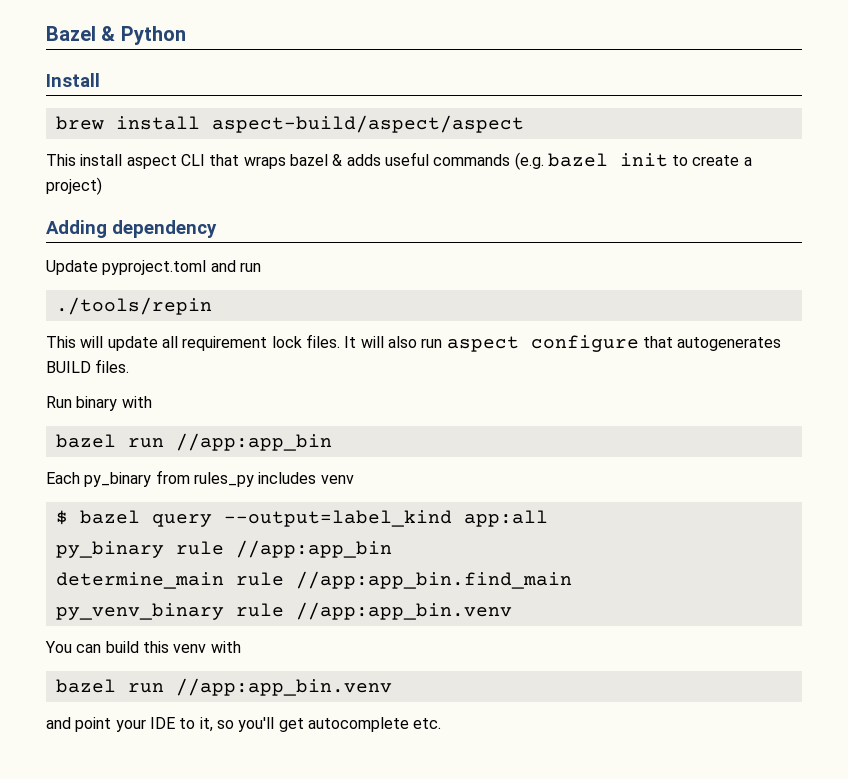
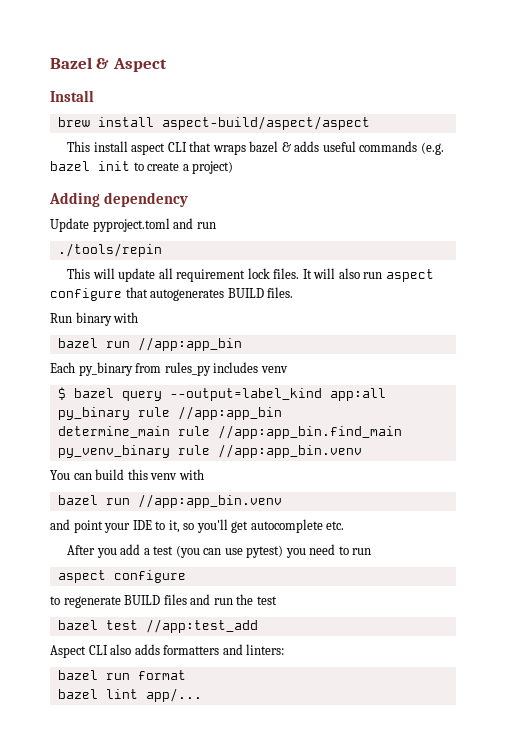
[120,26,186,45] Python -> [112,58,167,72] Aspect
(442, 723) none -> [67,544,372,558] [57,570,186,583] [50,594,277,608] [57,619,258,633] [50,644,285,658] [57,670,186,680] [57,688,202,702] // After you add a test (you can use pytest) you need to run // aspect configure // to regenerate BUILD files and run the test // bazel test //app:test_add // Aspect CLI also adds formatters and linters: // bazel run format // bazel lint app/...

